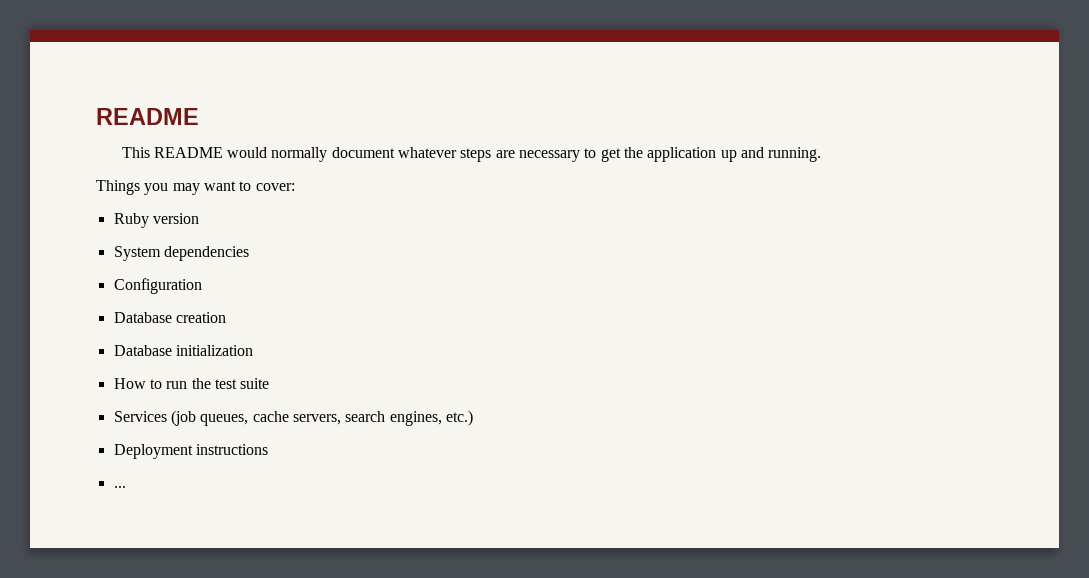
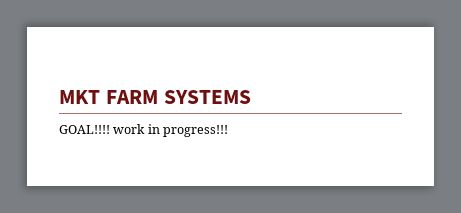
[96,108,199,125] [121,147,822,162] [96,180,295,195] [113,213,199,228] [113,246,249,261] [113,278,202,294] [113,312,226,323] [113,345,253,356] [113,378,270,389] [113,410,473,426] [113,444,268,459] [113,486,126,488] README // This README would normally document whatever steps are necessary to get the application up and running. // Things you may want to cover: // Ruby version // System dependencies // Configuration // Database creation // Database initialization // How to run the test suite // Services (job queues, cache servers, search engines, etc.) // Deployment instructions // ... -> [59,90,251,104] [59,124,229,137] MKT FARM SYSTEMS // GOAL!!!! work in progress!!!

